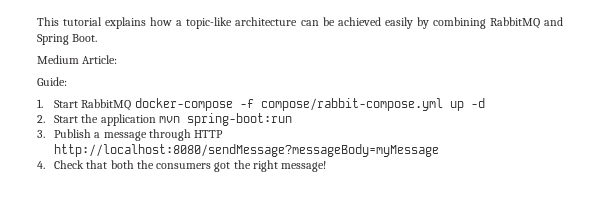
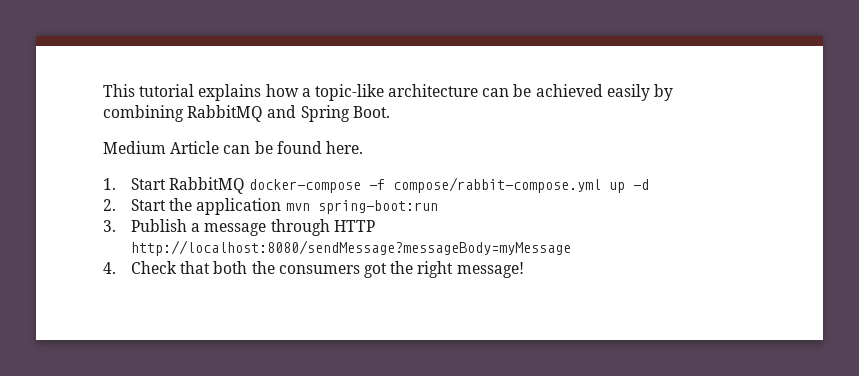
[82,55,118,64] [37,77,67,86] Article: // Guide: -> [170,141,363,154] Article can be found here.

